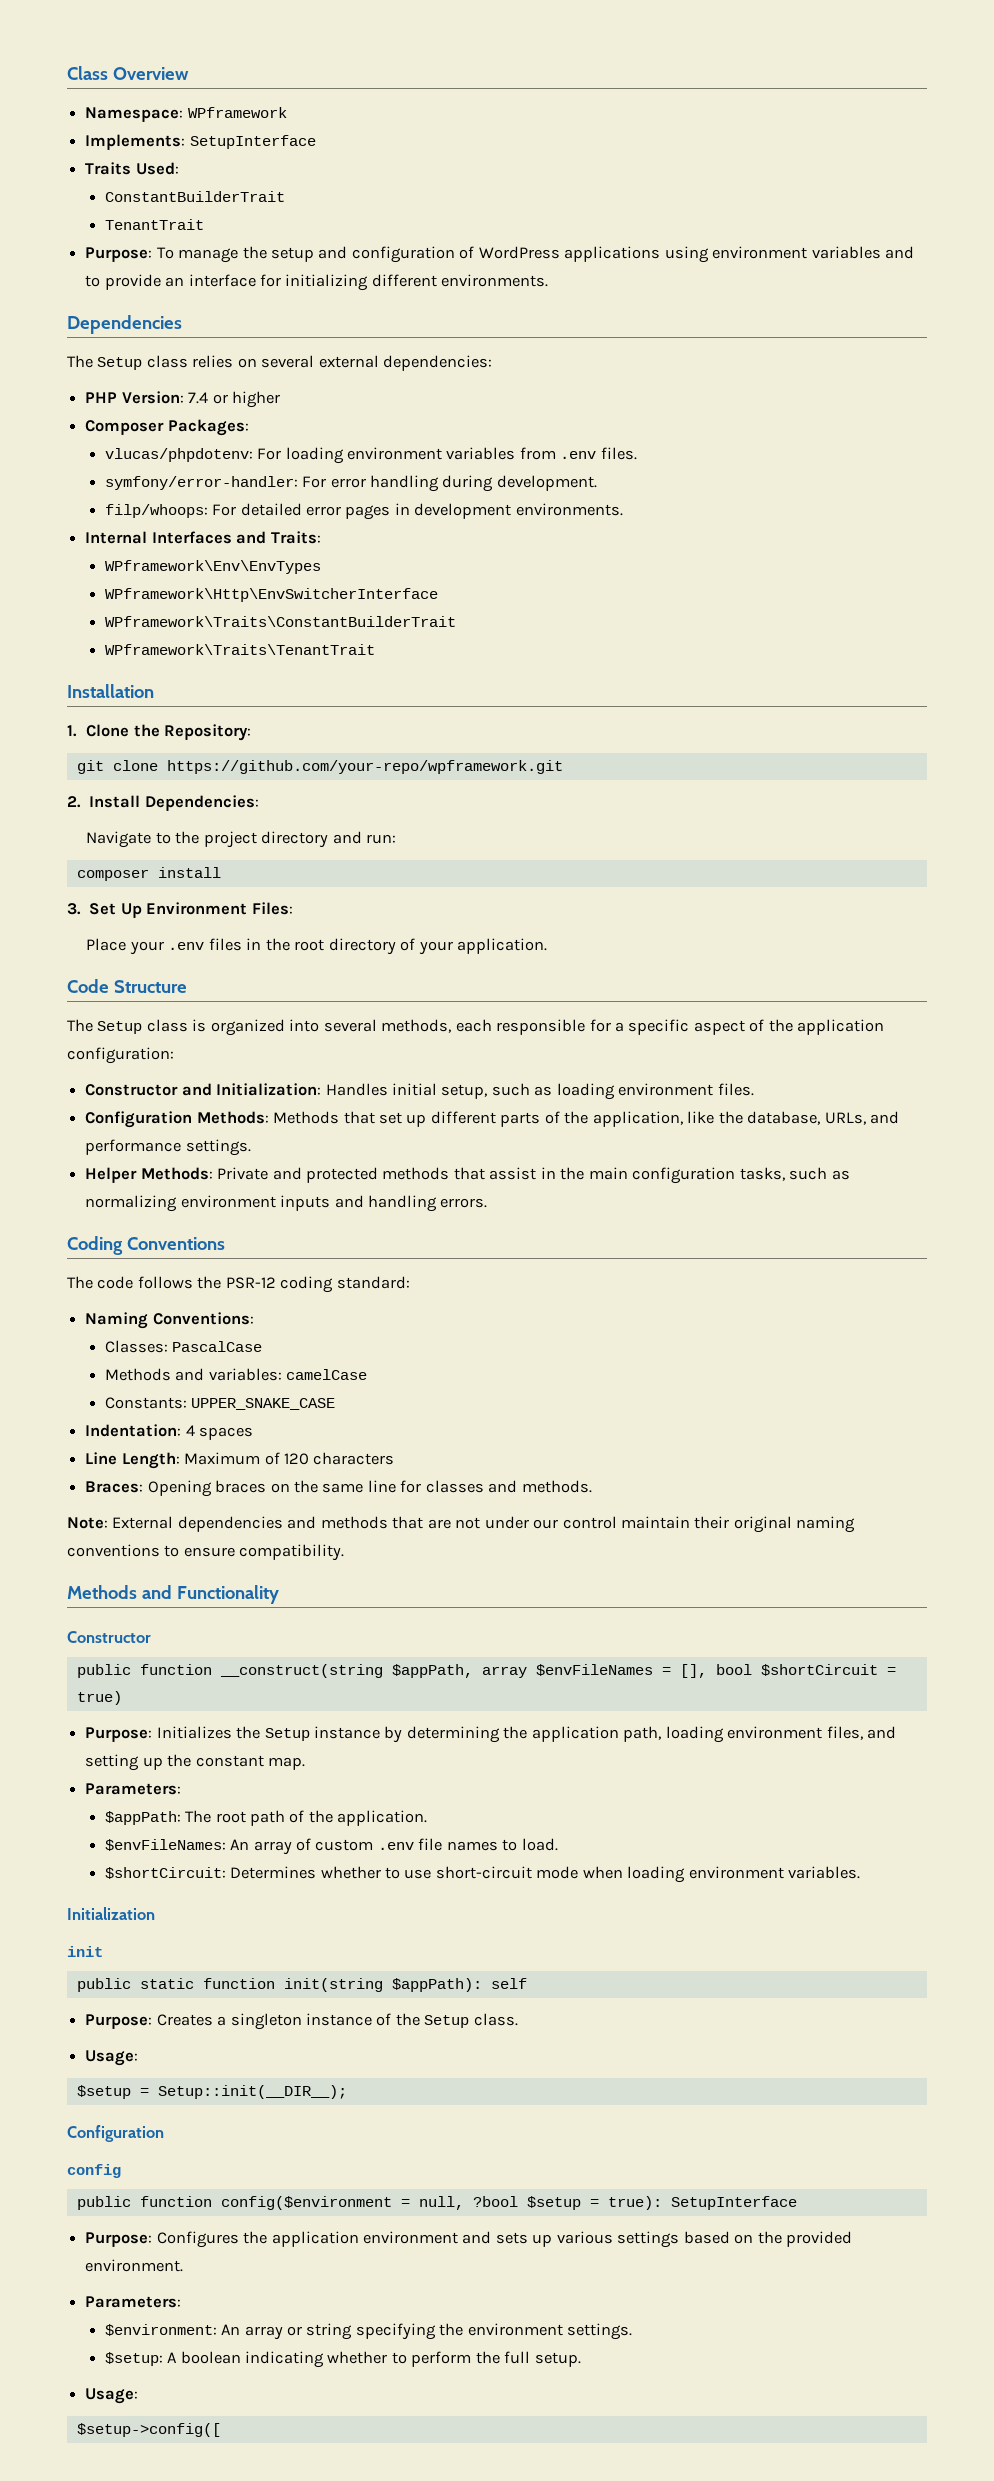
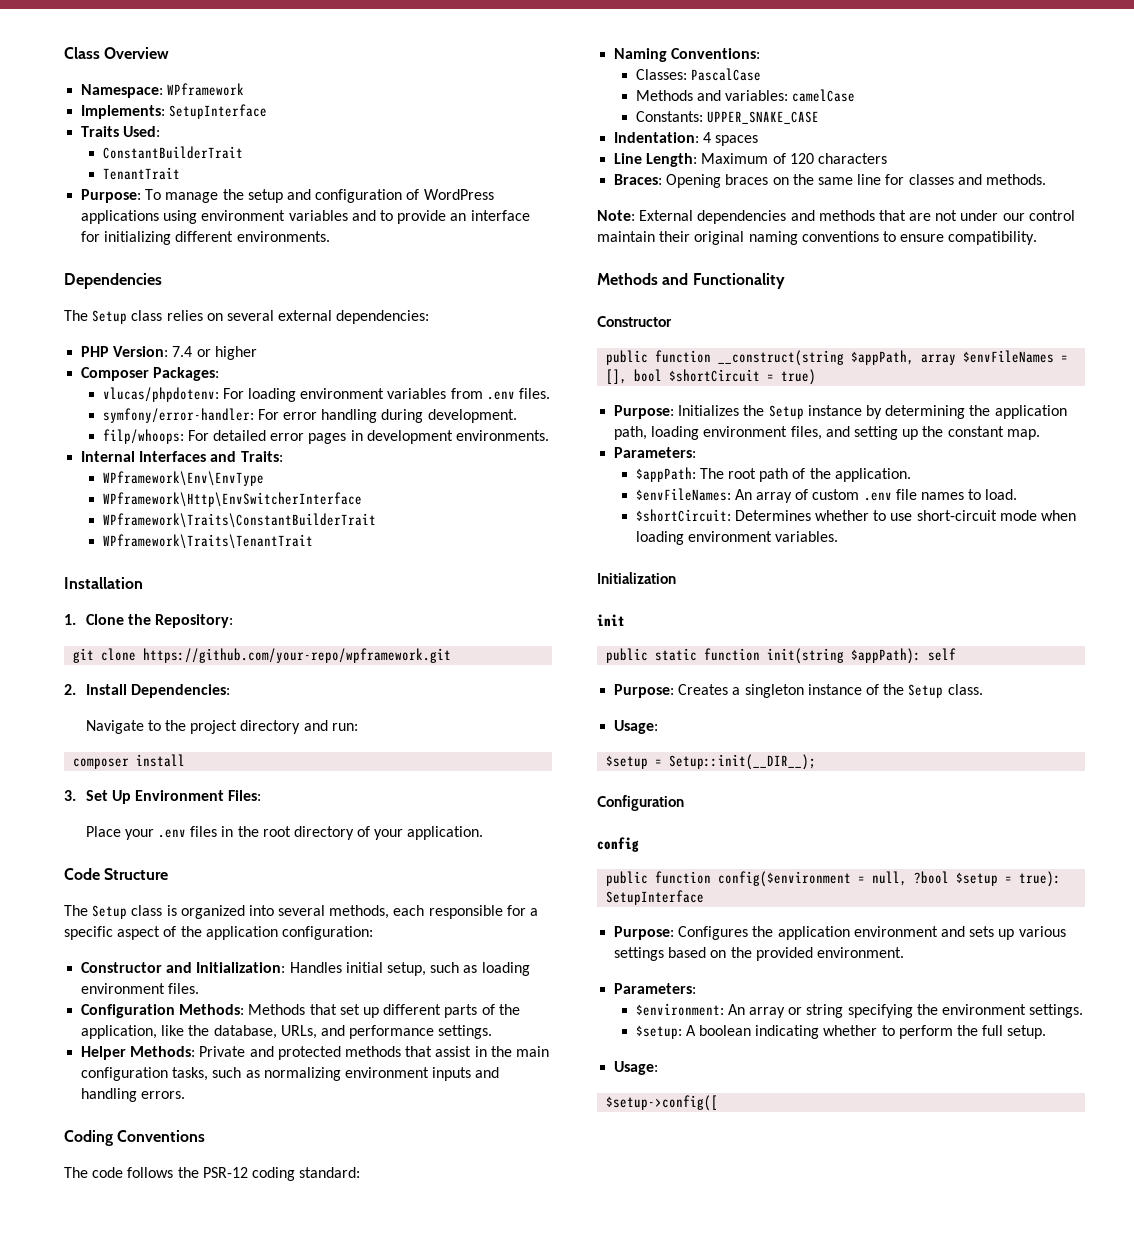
[104,560,321,574] WPframework\Env\EnvTypes -> [102,471,264,486] WPframework\Env\EnvType

